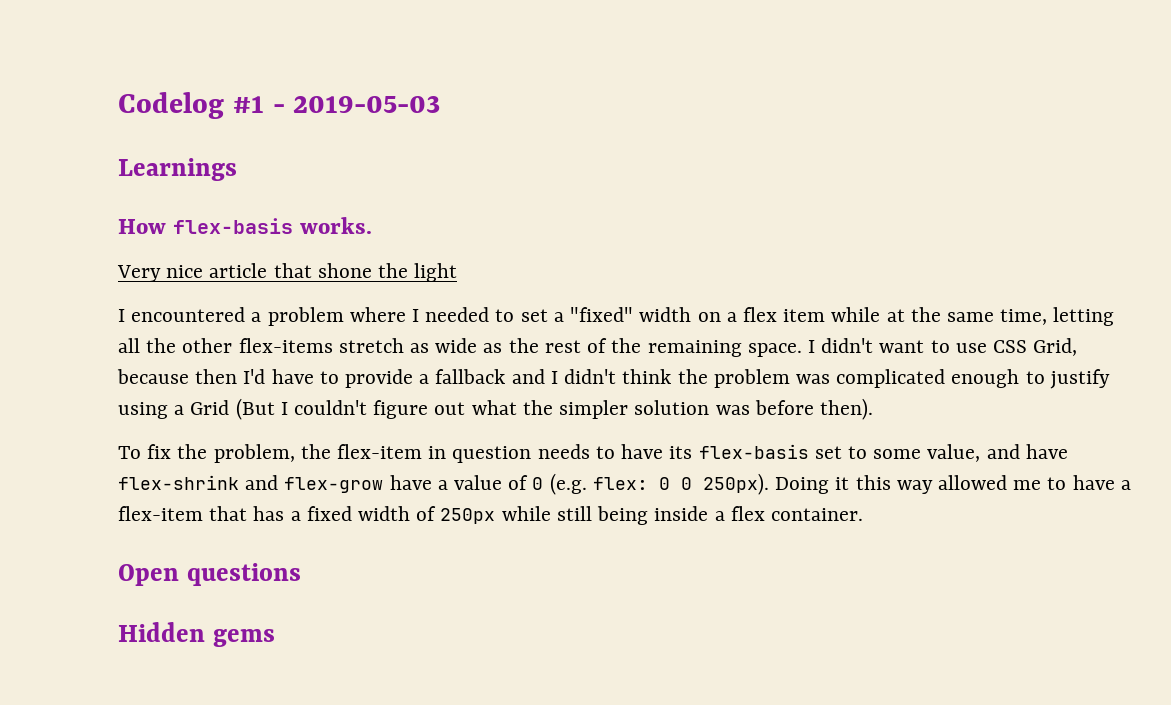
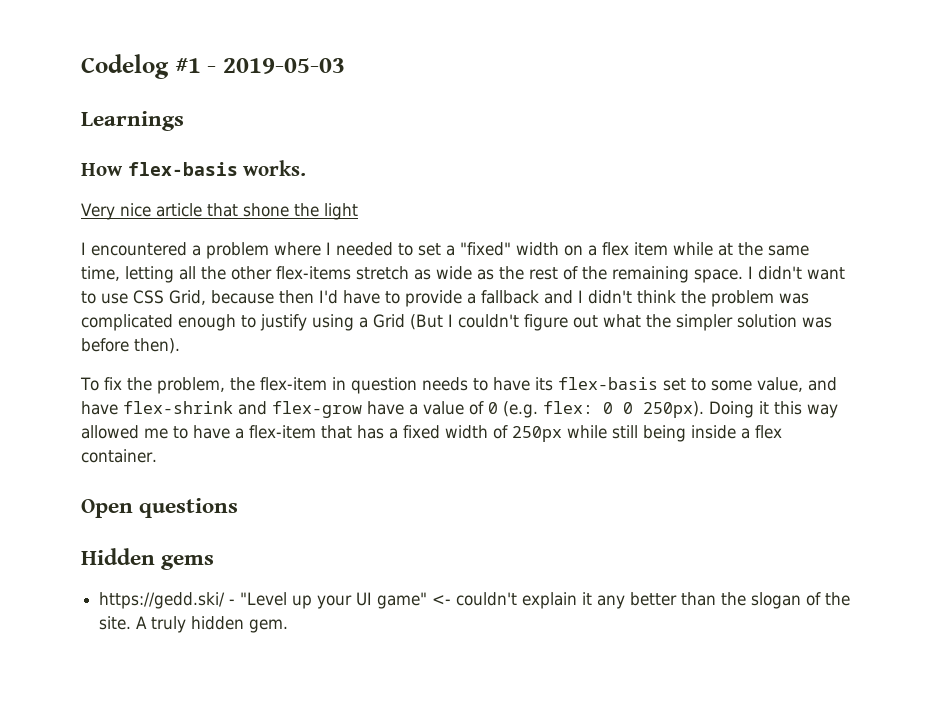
(275, 638) none -> [99,592,851,609] [99,616,289,633] // https://gedd.ski/ - "Level up your UI game" <- couldn't explain it any better than the slogan of the site. A truly hidden gem.

